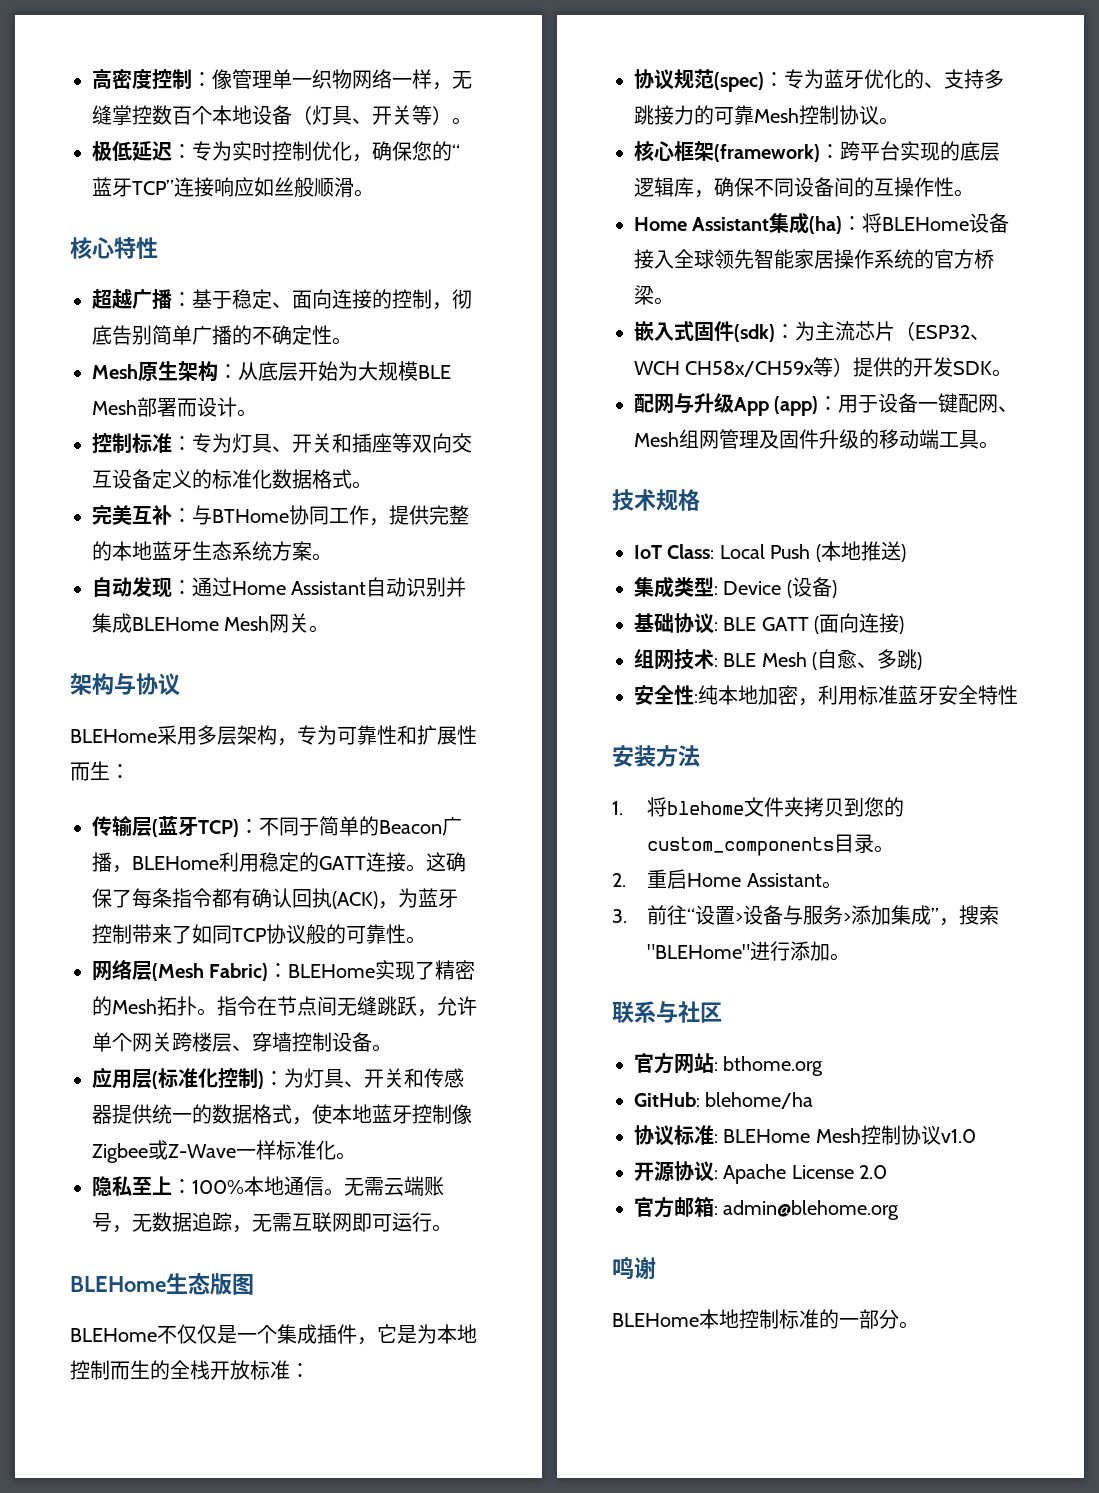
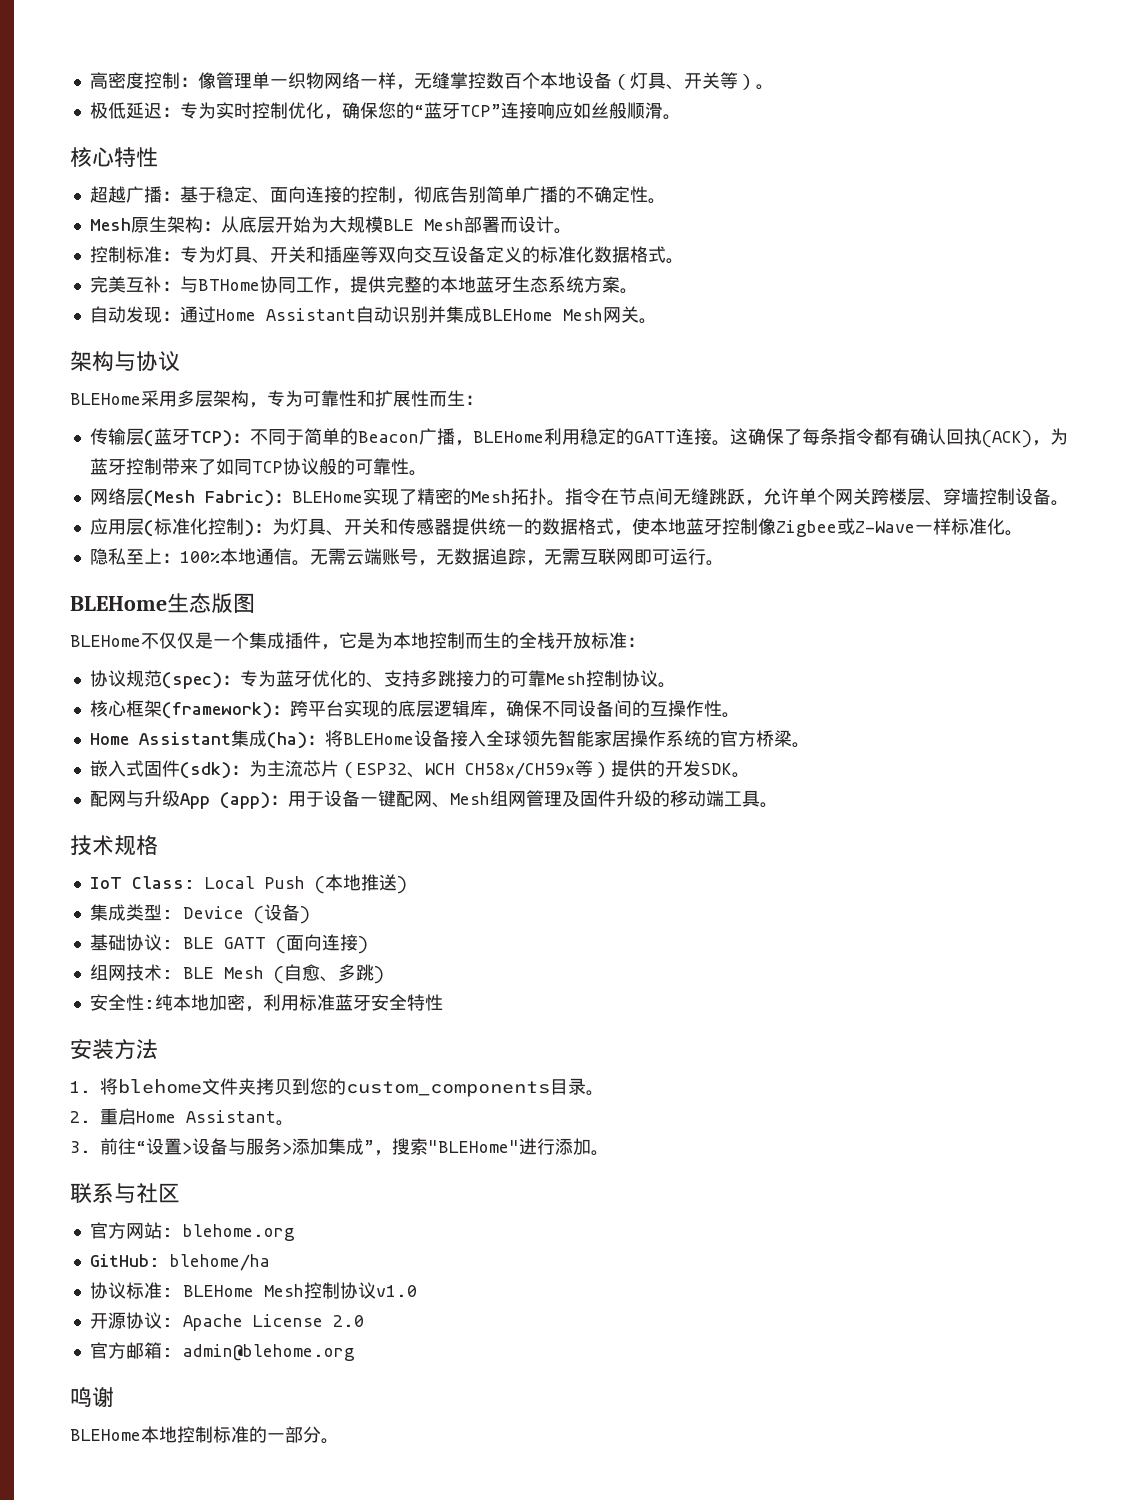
[723,1056,824,1076] bthome.org -> [182,1224,295,1241] blehome.org

